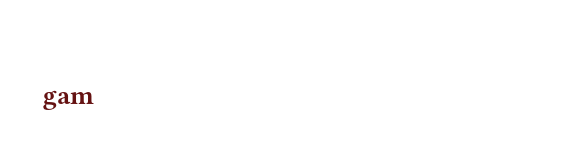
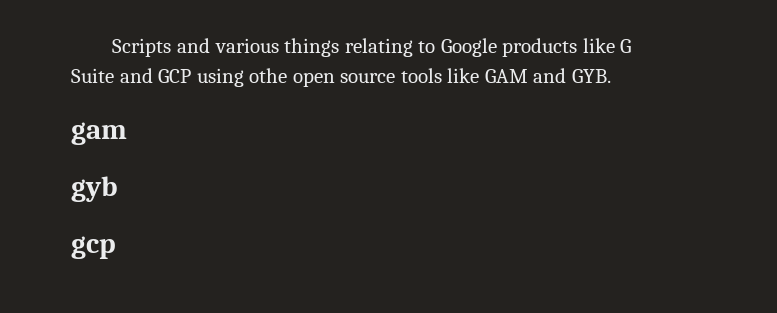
(43, 100) none -> [112,38,632,57] [71,68,611,87] Scripts and various things relating to Google products like G Suite and GCP using othe open source tools like GAM and GYB. //
(94, 100) none -> [71,176,117,202] [71,236,116,259] // gyb // gcp

